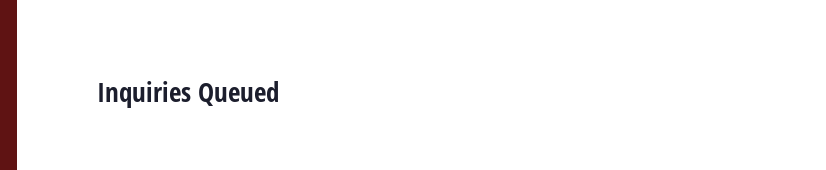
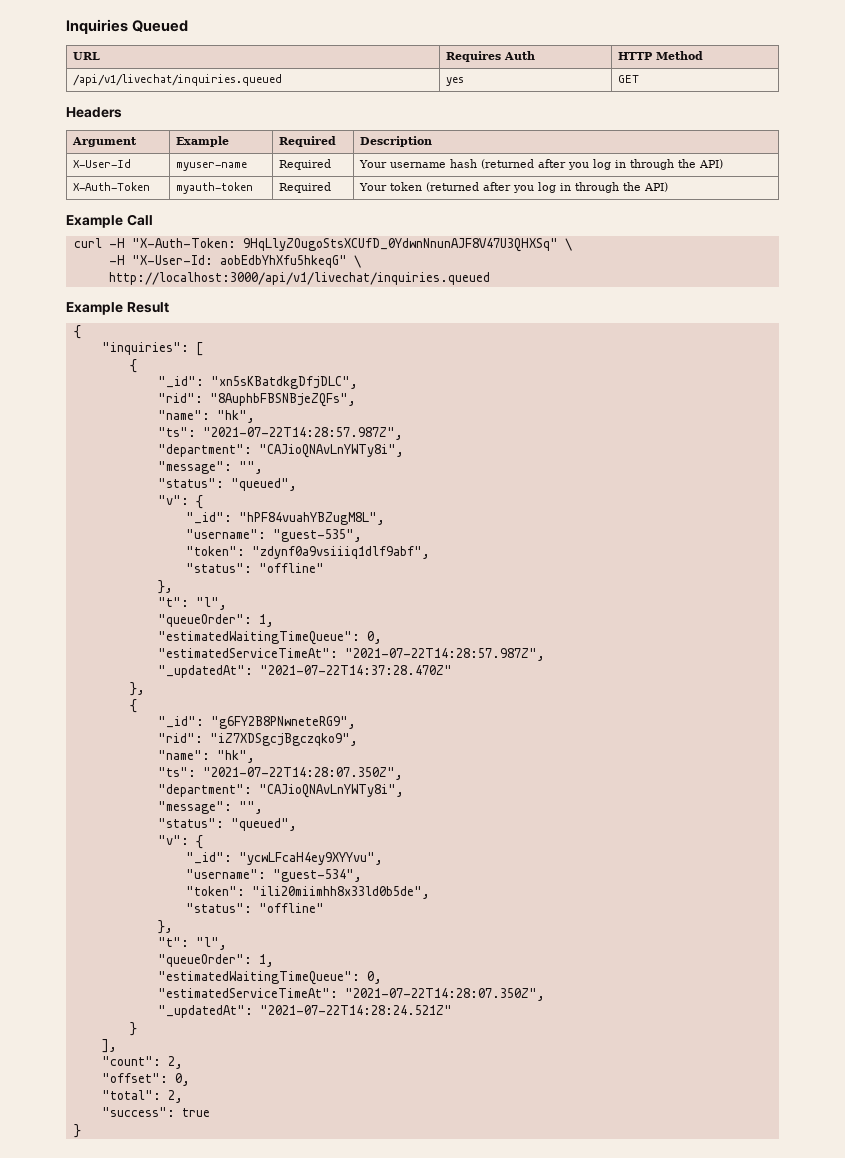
(280, 93) none -> [72,52,100,60] [445,51,535,62] [617,51,703,60] [72,74,282,86] [445,77,464,86] [617,75,639,83] [66,107,122,118] [71,137,137,147] [175,136,229,147] [278,136,336,147] [359,136,432,147] [72,159,131,168] [175,162,247,171] [278,159,331,170] [358,159,723,170] [72,182,150,191] [175,182,253,194] [278,182,331,193] [358,182,668,193] [66,214,153,228] [73,238,572,252] [108,255,361,268] [108,272,490,285] [66,302,169,315] [73,325,81,339] [101,342,203,356] [129,359,137,373] [157,376,358,389] [157,393,356,407] [157,410,255,423] [157,427,403,440] [157,444,404,458] [157,461,263,474] [157,478,297,491] [157,495,203,509] [185,512,385,525] [185,529,362,542] [185,546,430,559] [185,563,324,573] [157,580,173,594] [157,597,227,610] [157,614,274,627] [157,631,382,645] [157,648,545,661] [157,665,452,678] [129,682,145,696] [129,699,137,713] [157,716,356,729] [157,733,358,746] [157,750,255,763] [157,767,403,780] [157,784,404,798] [157,801,263,814] [157,818,297,831] [157,835,203,849] [185,852,383,865] [185,869,362,882] [185,886,430,899] [185,903,324,913] [157,920,173,934] [157,937,227,950] [157,954,274,967] [157,971,382,985] [157,988,545,1001] [157,1005,452,1018] [129,1022,137,1036] [101,1039,117,1053] [101,1056,183,1069] [101,1073,190,1086] [101,1090,183,1103] [101,1107,210,1117] [73,1124,81,1138] // URL | Requires Auth | HTTP Method // /api/v1/livechat/inquiries.queued | yes | GET // Headers // Argument | Example | Required | Description // X-User-Id | myuser-name | Required | Your username hash (returned after you log in through the API) // X-Auth-Token | myauth-token | Required | Your token (returned after you log in through the API) // Example Call // curl -H "X-Auth-Token: 9HqLlyZOugoStsXCUfD_0YdwnNnunAJF8V47U3QHXSq" \ // -H "X-User-Id: aobEdbYhXfu5hkeqG" \ // http://localhost:3000/api/v1/livechat/inquiries.queued // Example Result // { // "inquiries": [ // { // "_id": "xn5sKBatdkgDfjDLC", // "rid": "8AuphbFBSNBjeZQFs", // "name": "hk", // "ts": "2021-07-22T14:28:57.987Z", // "department": "CAJioQNAvLnYWTy8i", // "message": "", // "status": "queued", // "v": { // "_id": "hPF84vuahYBZugM8L", // "username": "guest-535", // "token": "zdynf0a9vsiiiq1dlf9abf", // "status": "offline" // }, // "t": "l", // "queueOrder": 1, // "estimatedWaitingTimeQueue": 0, // "estimatedServiceTimeAt": "2021-07-22T14:28:57.987Z", // "_updatedAt": "2021-07-22T14:37:28.470Z" // }, // { // "_id": "g6FY2B8PNwneteRG9", // "rid": "iZ7XDSgcjBgczqko9", // "name": "hk", // "ts": "2021-07-22T14:28:07.350Z", // "department": "CAJioQNAvLnYWTy8i", // "message": "", // "status": "queued", // "v": { // "_id": "ycwLFcaH4ey9XYYvu", // "username": "guest-534", // "token": "ili20miimhh8x33ld0b5de", // "status": "offline" // }, // "t": "l", // "queueOrder": 1, // "estimatedWaitingTimeQueue": 0, // "estimatedServiceTimeAt": "2021-07-22T14:28:07.350Z", // "_updatedAt": "2021-07-22T14:28:24.521Z" // } // ], // "count": 2, // "offset": 0, // "total": 2, // "success": true // }

